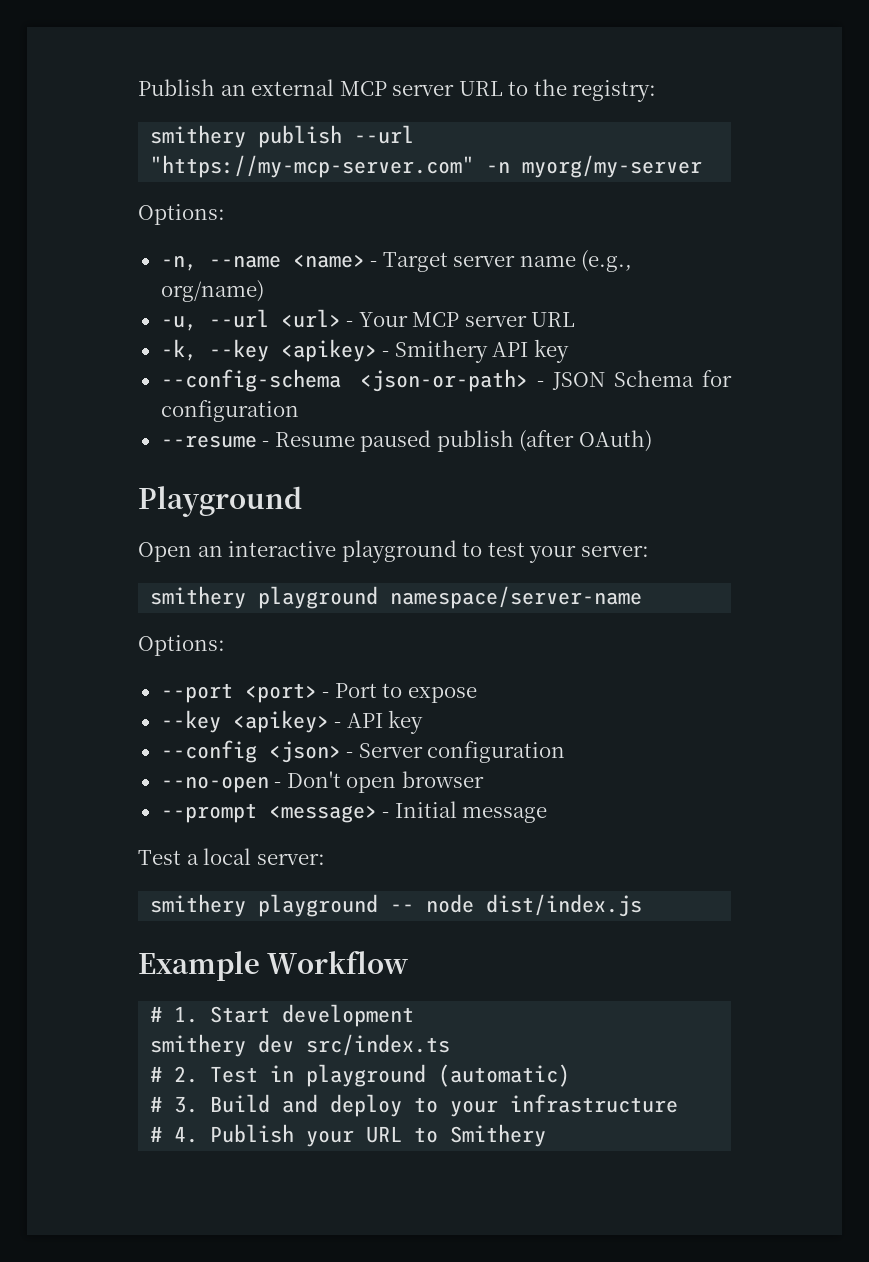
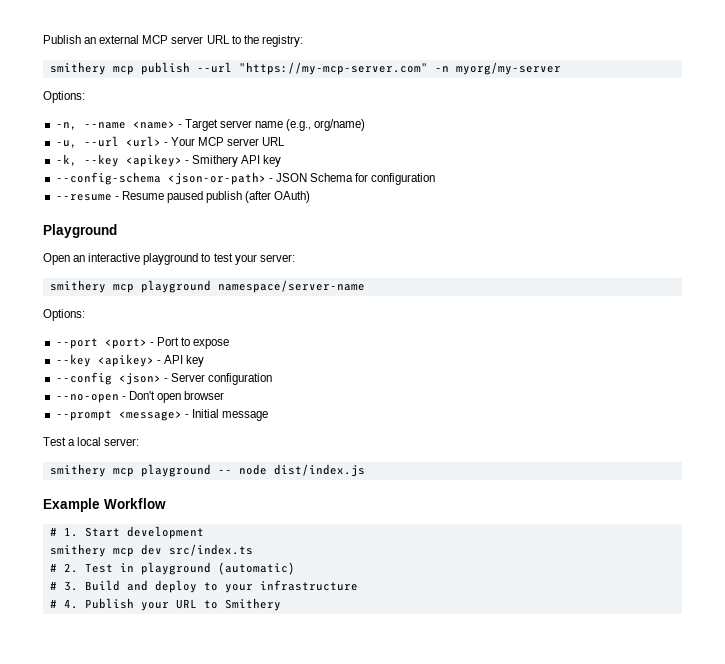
(247, 136) none -> [112,66,134,75] mcp
(247, 597) none -> [112,284,134,293] mcp
(247, 905) none -> [112,468,134,477] mcp
(247, 1045) none -> [112,548,134,557] mcp

